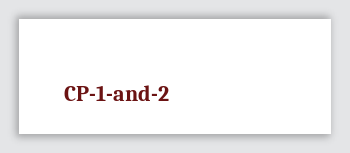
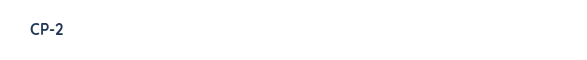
[64,85,169,101] CP-1-and-2 -> [30,23,63,35] CP-2

